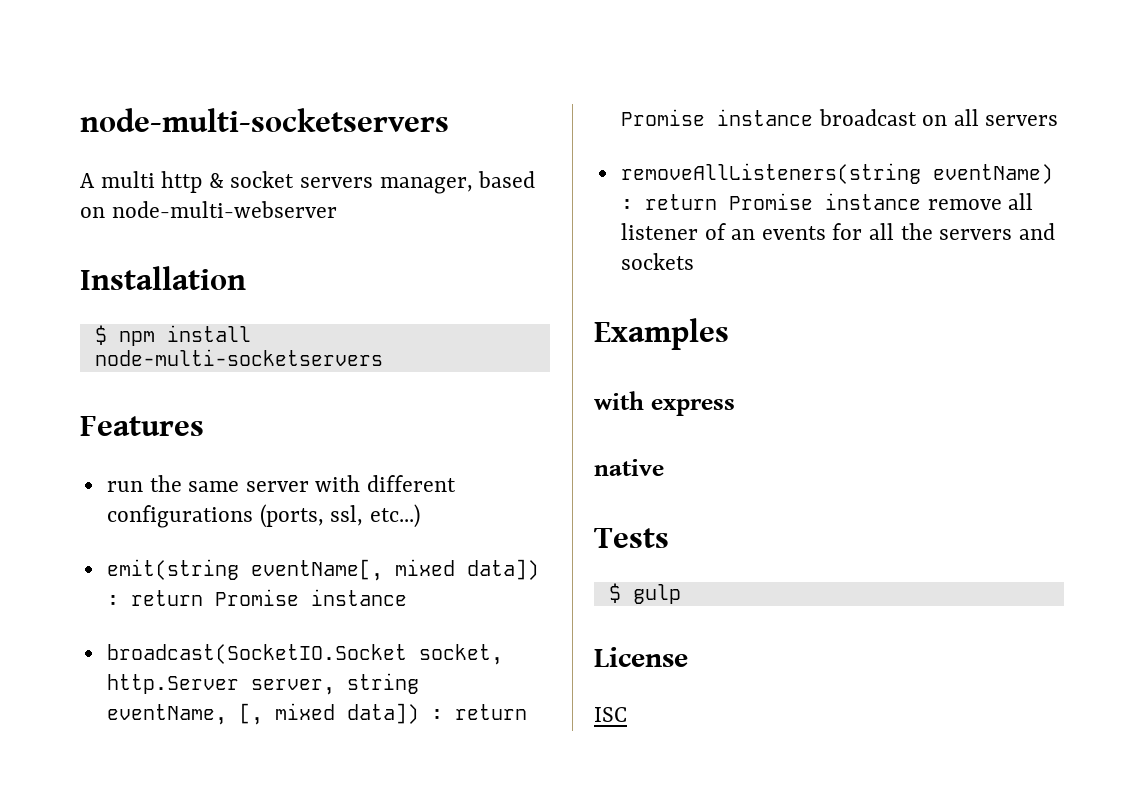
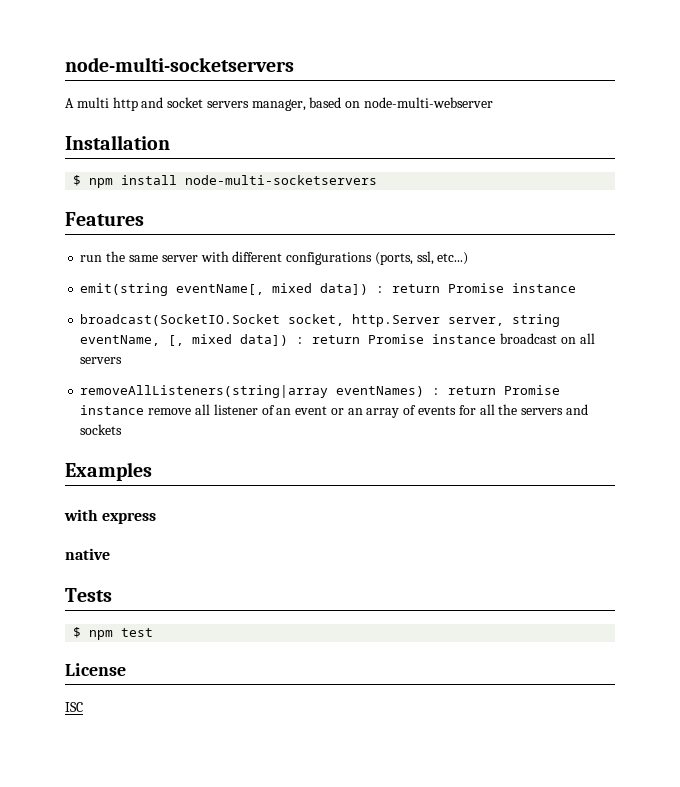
[208,173,224,188] & -> [141,97,164,108] and
[620,163,1053,184] removeAllListeners(string eventName) -> [80,385,425,398] removeAllListeners(string|array eventNames)
(756, 234) none -> [295,405,417,418] event or an array of
[632,584,681,604] gulp -> [89,628,154,640] npm test

